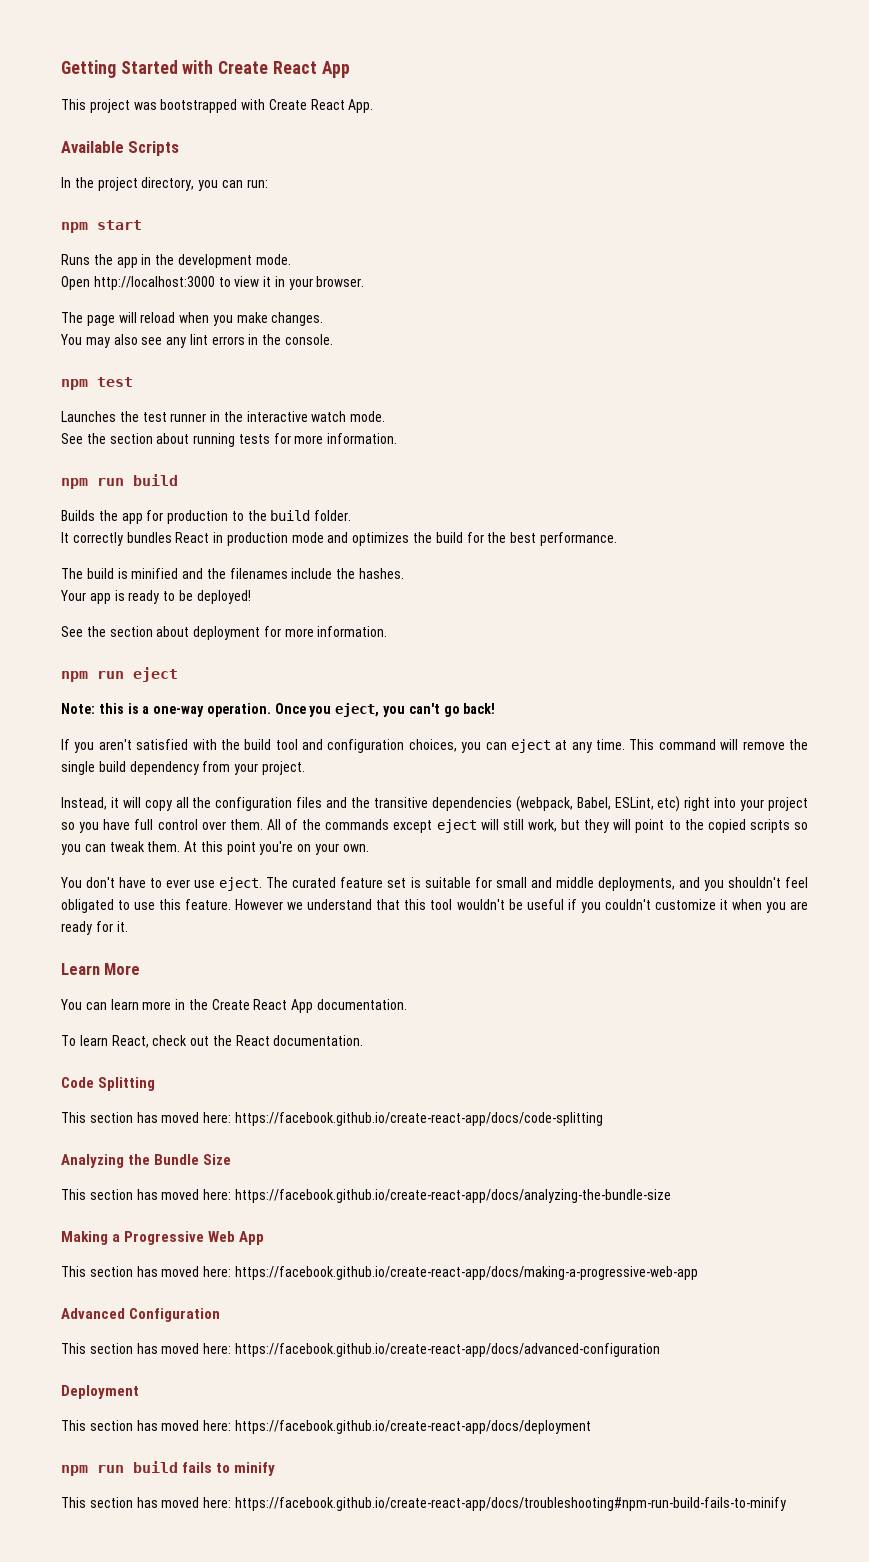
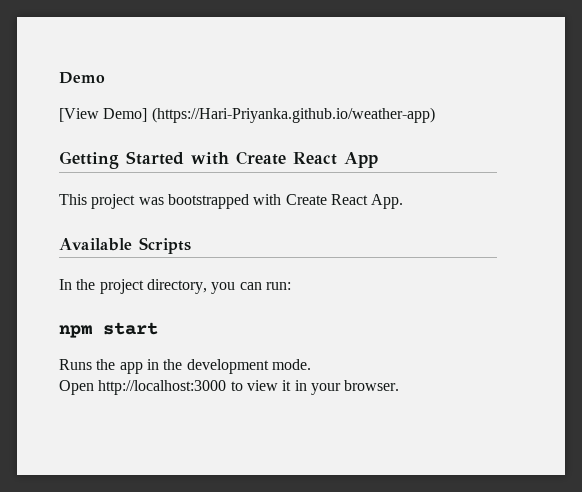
(61, 69) none -> [59,72,105,84] [59,107,435,123] Demo // [View Demo] (https://Hari-Priyanka.github.io/weather-app) //
[61,312,324,326] [60,334,334,348] [61,377,133,390] [61,411,386,422] [61,433,398,447] [61,474,178,489] [61,510,352,524] [61,532,617,546] [61,568,405,579] [60,590,251,604] [61,626,388,640] [61,667,178,682] [61,703,496,717] [61,739,809,753] [61,761,305,775] [61,796,809,812] [61,819,808,833] [61,841,369,855] [60,877,808,891] [61,899,808,913] [61,921,128,935] [61,963,141,975] [60,999,408,1013] [61,1035,364,1048] [61,1077,156,1091] [61,1112,603,1126] [61,1154,232,1168] [61,1189,671,1203] [61,1231,265,1245] [61,1266,698,1280] [61,1308,221,1322] [61,1343,660,1357] [61,1385,139,1399] [61,1420,591,1434] [61,1461,276,1476] [61,1497,786,1511] // The page will reload when you make changes. // You may also see any lint errors in the console. // npm test // Launches the test runner in the interactive watch mode. // See the section about running tests for more information. // npm run build // Builds the app for production to the build folder. // It correctly bundles React in production mode and optimizes the build for the best performance. // The build is minified and the filenames include the hashes. // Your app is ready to be deployed! // See the section about deployment for more information. // npm run eject // Note: this is a one-way operation. Once you eject, you can't go back! // If you aren't satisfied with the build tool and configuration choices, you can eject at any time. This command will remove the single build dependency from your project. // Instead, it will copy all the configuration files and the transitive dependencies (webpack, Babel, ESLint, etc) right into your project so you have full control over them. All of the commands except eject will still work, but they will point to the copied scripts so you can tweak them. At this point you're on your own. // You don't have to ever use eject. The curated feature set is suitable for small and middle deployments, and you shouldn't feel obligated to use this feature. However we understand that this tool wouldn't be useful if you couldn't customize it when you are ready for it. // Learn More // You can learn more in the Create React App documentation. // To learn React, check out the React documentation. // Code Splitting // This section has moved here: https://facebook.github.io/create-react-app/docs/code-splitting // Analyzing the Bundle Size // This section has moved here: https://facebook.github.io/create-react-app/docs/analyzing-the-bundle-size // Making a Progressive Web App // This section has moved here: https://facebook.github.io/create-react-app/docs/making-a-progressive-web-app // Advanced Configuration // This section has moved here: https://facebook.github.io/create-react-app/docs/advanced-configuration // Deployment // This section has moved here: https://facebook.github.io/create-react-app/docs/deployment // npm run build fails to minify // This section has moved here: https://facebook.github.io/create-react-app/docs/troubleshooting#npm-run-build-fails-to-minify -> (400, 385) none

